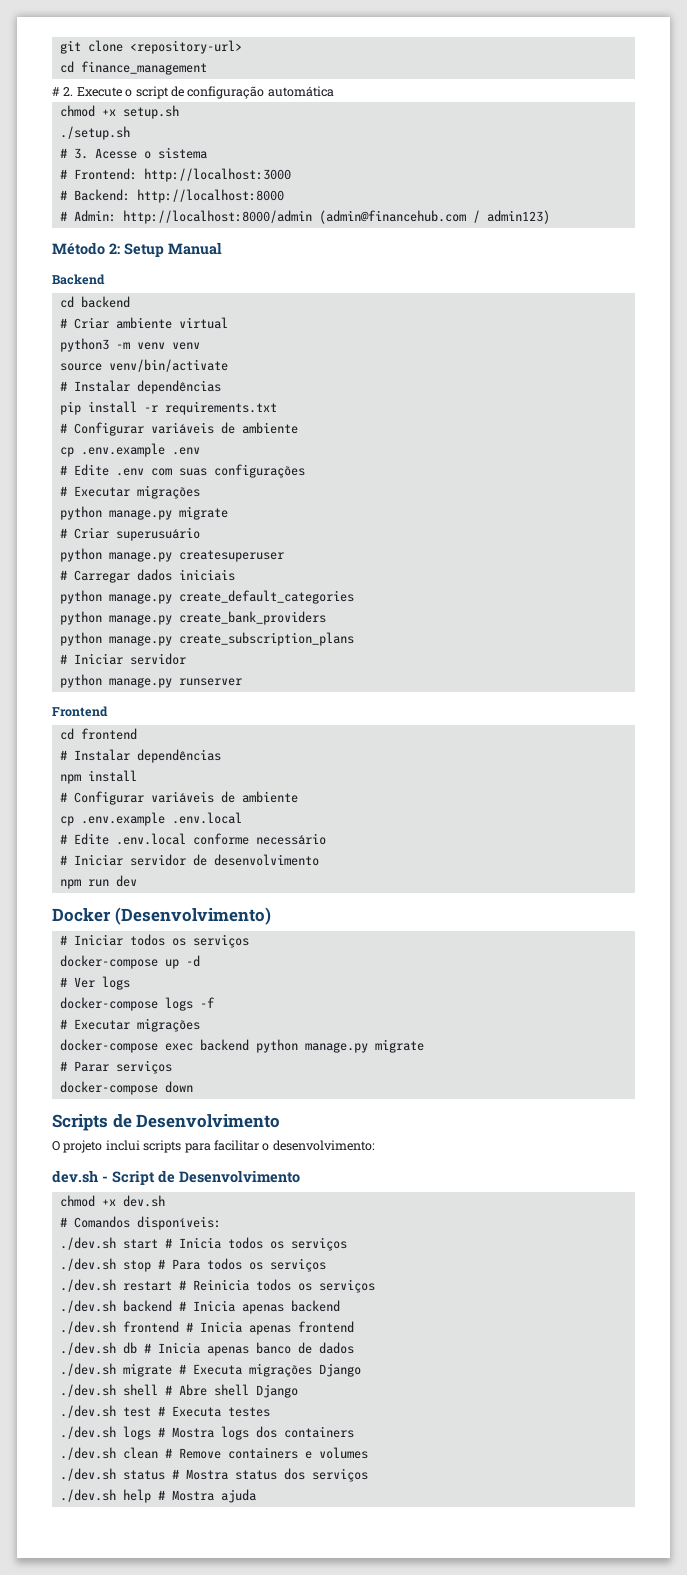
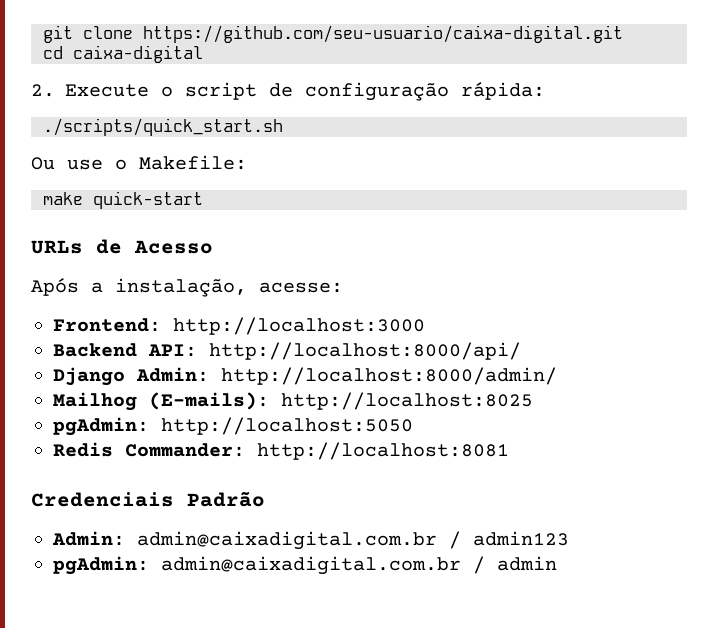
[129,40,242,54] [59,61,207,75] [52,87,60,96] <repository-url> // cd finance_management // # -> [143,25,623,43] [43,45,203,63] https://github.com/seu-usuario/caixa-digital.git // cd caixa-digital //
[267,86,334,97] [59,105,179,119] [59,126,130,140] [59,147,207,159] [59,168,291,182] [59,189,284,203] [59,210,550,224] [52,242,222,257] [52,274,105,285] [59,296,130,308] [59,317,228,329] [59,338,200,352] [59,359,228,372] [59,380,221,394] [59,401,277,415] [59,422,298,436] [59,443,200,457] [59,464,305,478] [59,485,200,499] [59,506,228,520] [59,527,200,541] [59,548,284,562] [59,569,235,583] [59,590,354,604] [59,611,326,625] [59,632,354,646] [59,653,186,665] [59,674,242,688] [52,706,108,717] [59,728,137,740] [59,749,221,763] [59,770,137,784] [59,791,298,805] [59,812,242,826] [59,833,326,845] [59,854,319,866] [59,875,137,889] [52,907,271,925] [59,934,249,948] [59,955,200,969] [59,976,130,990] [59,997,215,1011] [59,1018,200,1032] [59,1039,424,1053] [59,1060,172,1074] [59,1081,193,1095] [52,1114,281,1131] [52,1140,375,1153] [52,1170,300,1185] [59,1195,165,1207] [59,1216,221,1230] [59,1237,347,1251] [59,1258,326,1272] [59,1279,375,1293] [59,1300,340,1314] [59,1321,354,1335] [59,1342,354,1356] [59,1363,361,1377] [59,1384,298,1398] [59,1405,270,1418] [59,1426,354,1440] [59,1447,368,1460] [59,1468,368,1482] [59,1489,256,1503] automática // chmod +x setup.sh // ./setup.sh // # 3. Acesse o sistema // # Frontend: http://localhost:3000 // # Backend: http://localhost:8000 // # Admin: http://localhost:8000/admin (admin@financehub.com / admin123) // Método 2: Setup Manual // Backend // cd backend // # Criar ambiente virtual // python3 -m venv venv // source venv/bin/activate // # Instalar dependências // pip install -r requirements.txt // # Configurar variáveis de ambiente // cp .env.example .env // # Edite .env com suas configurações // # Executar migrações // python manage.py migrate // # Criar superusuário // python manage.py createsuperuser // # Carregar dados iniciais // python manage.py create_default_categories // python manage.py create_bank_providers // python manage.py create_subscription_plans // # Iniciar servidor // python manage.py runserver // Frontend // cd frontend // # Instalar dependências // npm install // # Configurar variáveis de ambiente // cp .env.example .env.local // # Edite .env.local conforme necessário // # Iniciar servidor de desenvolvimento // npm run dev // Docker (Desenvolvimento) // # Iniciar todos os serviços // docker-compose up -d // # Ver logs // docker-compose logs -f // # Executar migrações // docker-compose exec backend python manage.py migrate // # Parar serviços // docker-compose down // Scripts de Desenvolvimento // O projeto inclui scripts para facilitar o desenvolvimento: // dev.sh - Script de Desenvolvimento // chmod +x dev.sh // # Comandos disponíveis: // ./dev.sh start # Inicia todos os serviços // ./dev.sh stop # Para todos os serviços // ./dev.sh restart # Reinicia todos os serviços // ./dev.sh backend # Inicia apenas backend // ./dev.sh frontend # Inicia apenas frontend // ./dev.sh db # Inicia apenas banco de dados // ./dev.sh migrate # Executa migrações Django // ./dev.sh shell # Abre shell Django // ./dev.sh test # Executa testes // ./dev.sh logs # Mostra logs dos containers // ./dev.sh clean # Remove containers e volumes // ./dev.sh status # Mostra status dos serviços // ./dev.sh help # Mostra ajuda -> [461,82,545,100] [43,118,283,136] [31,155,247,170] [43,191,203,209] [31,239,213,254] [31,278,343,297] [53,317,425,335] [53,342,521,360] [53,367,557,386] [53,392,533,411] [53,417,413,436] [53,442,509,460] [31,491,265,507] [52,531,569,550] [53,556,557,575] rápida: // ./scripts/quick_start.sh // Ou use o Makefile: // make quick-start // URLs de Acesso // Após a instalação, acesse: // Frontend: http://localhost:3000 // Backend API: http://localhost:8000/api/ // Django Admin: http://localhost:8000/admin/ // Mailhog (E-mails): http://localhost:8025 // pgAdmin: http://localhost:5050 // Redis Commander: http://localhost:8081 // Credenciais Padrão // Admin: admin@caixadigital.com.br / admin123 // pgAdmin: admin@caixadigital.com.br / admin

